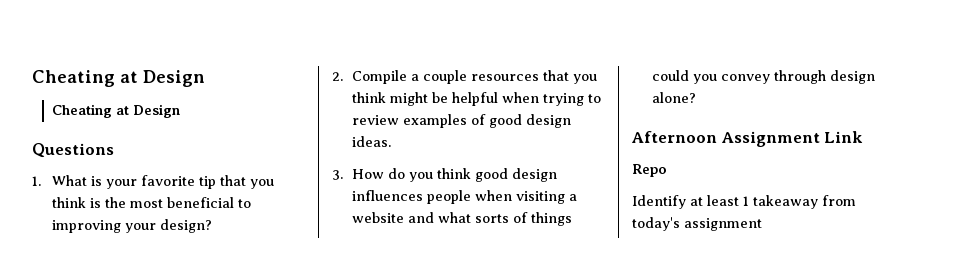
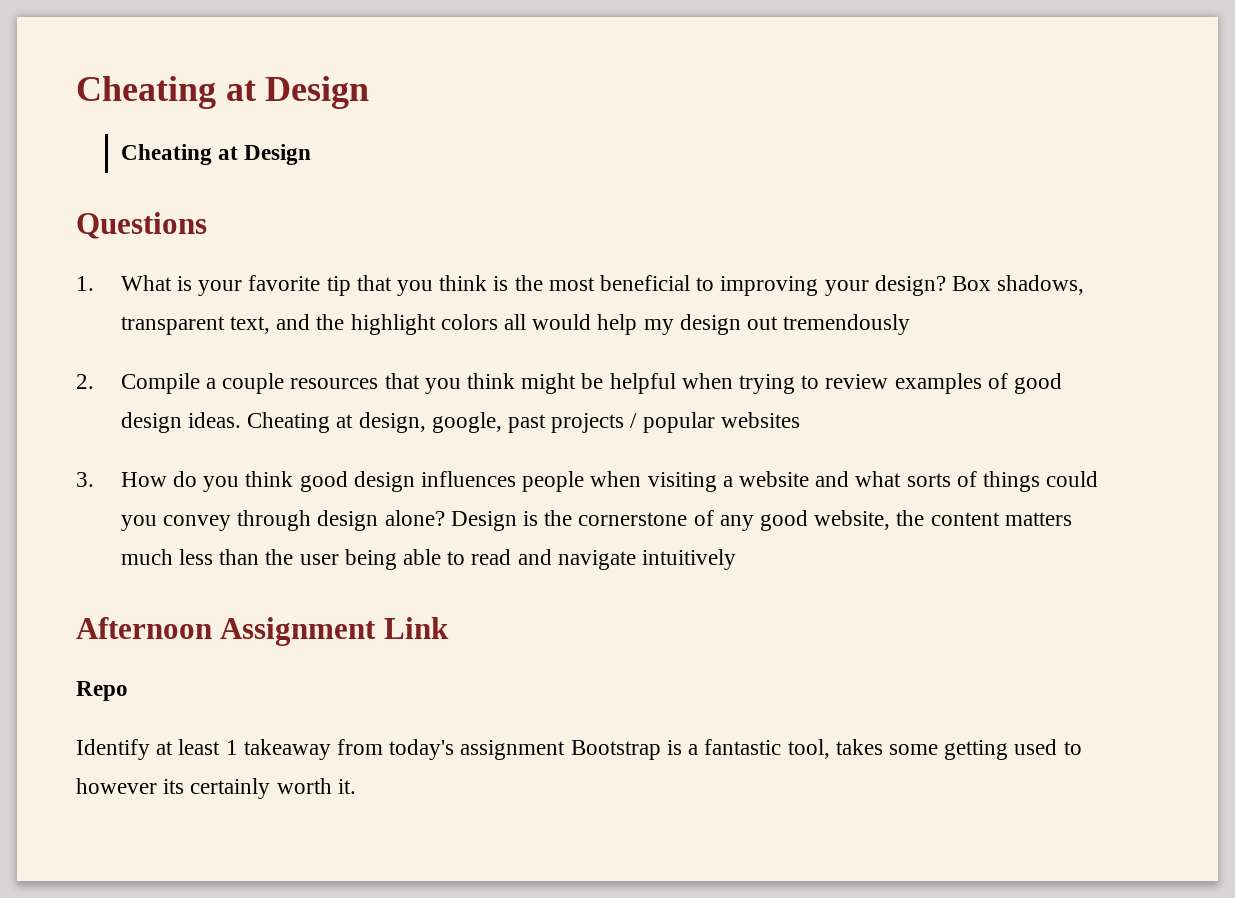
(213, 226) none -> [952,275,1085,295] [120,314,911,335] Box shadows, transparent text, and the highlight colors all would help my design out tremendously
(392, 141) none -> [247,412,800,433] Cheating at design, google, past projects / popular websites
(697, 97) none -> [450,510,1072,531] [120,549,737,570] Design is the cornerstone of any good website, the content matters much less than the user being able to read and navigate intuitively
(762, 224) none -> [570,739,1082,760] [76,778,356,799] Bootstrap is a fantastic tool, takes some getting used to however its certainly worth it.

